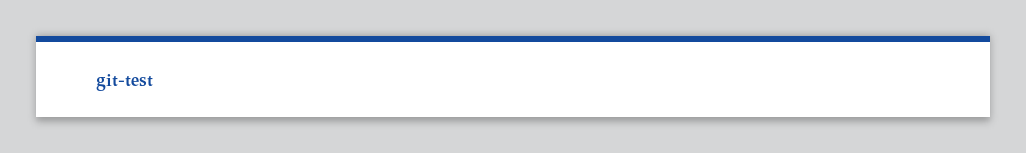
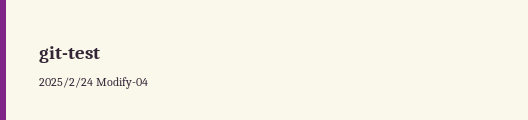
(153, 82) none -> [39,77,149,89] // 2025/2/24 Modify-04

